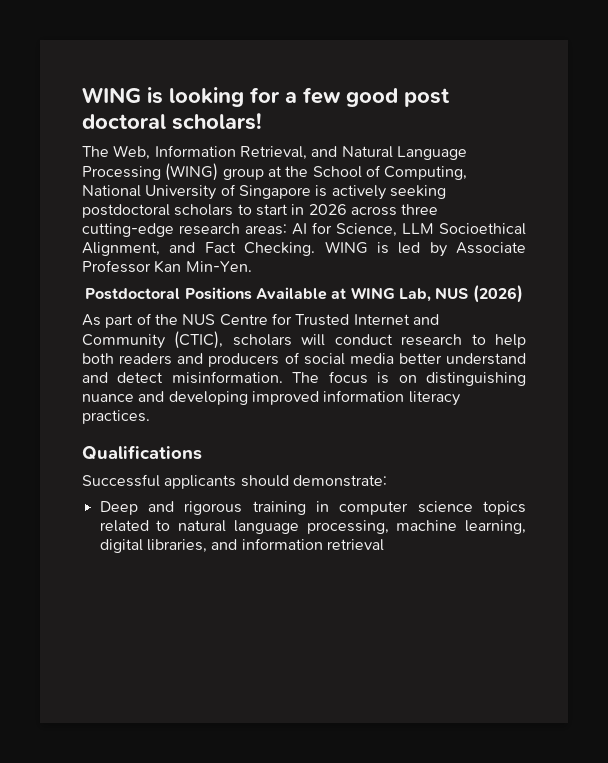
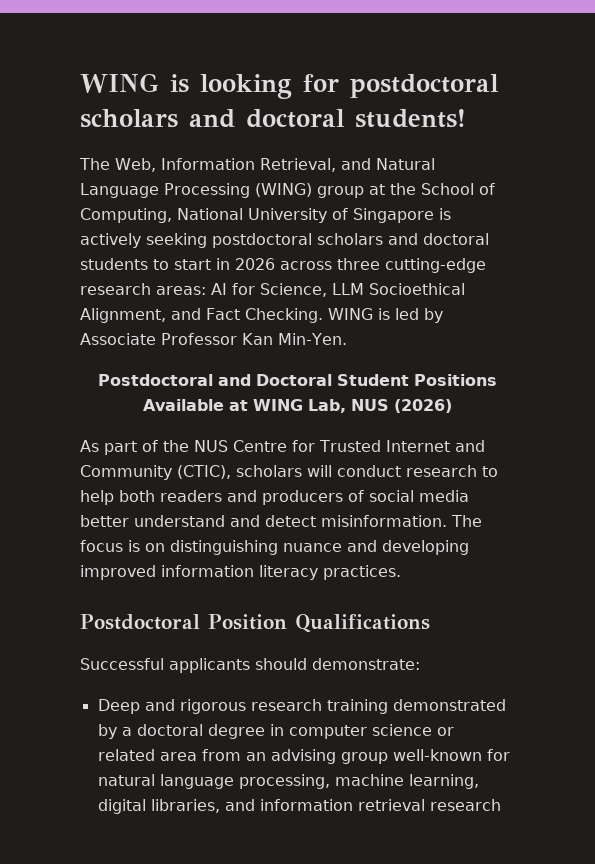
[285,87,450,107] [82,113,262,130] a few good post doctoral scholars! -> [350,74,499,98] [80,109,466,128] postdoctoral scholars and doctoral students!
(234, 210) none -> [388,233,489,245] [80,258,148,270] and doctoral students
(181, 294) none -> [218,374,409,386] and Doctoral Student
(150, 417) none -> [80,614,287,630] Postdoctoral Position
[252,501,526,515] [99,520,171,532] training in computer science topics related to -> [250,699,506,714] [97,724,454,739] [97,749,510,764] research training demonstrated by a doctoral degree in computer science or related area from an advising group well-known for
(384, 545) none -> [429,799,501,811] research

